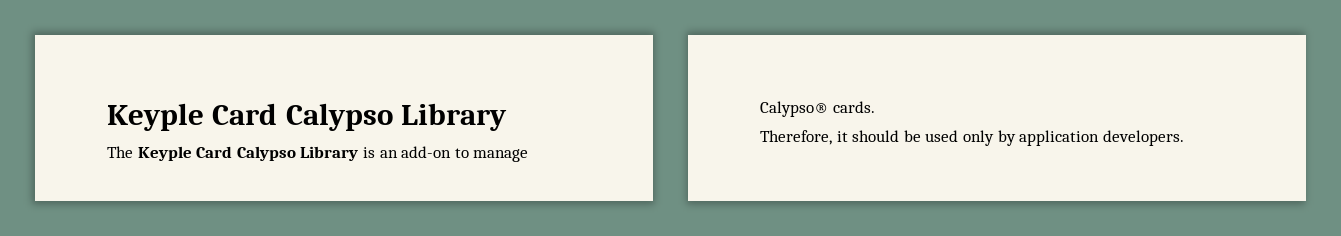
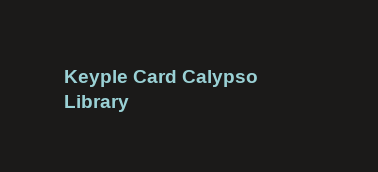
[107,103,508,131] [107,146,529,162] [760,101,875,117] [760,130,1184,146] Keyple Card Calypso Library // The Keyple Card Calypso Library is an add-on to manage Calypso® cards. // Therefore, it should be used only by application developers. -> [64,70,259,87] [64,95,129,112] Keyple Card Calypso Library

